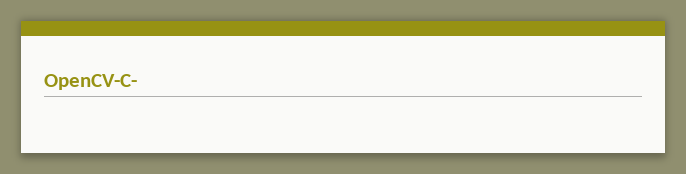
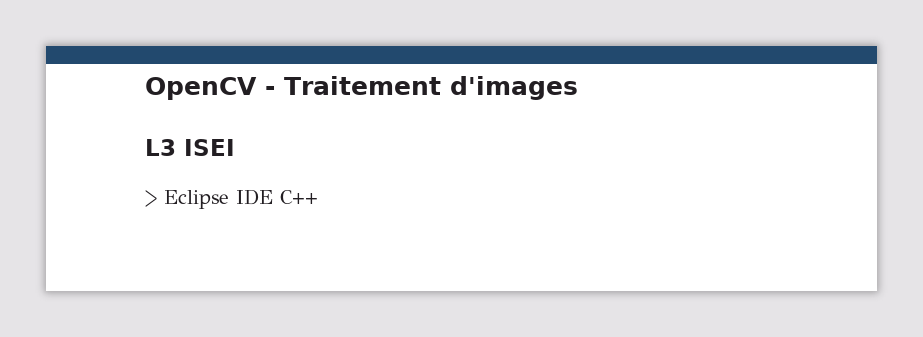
[44,74,137,90] OpenCV-C- -> [145,76,578,100] [145,139,235,156] [145,189,318,209] OpenCV - Traitement d'images // L3 ISEI // > Eclipse IDE C++

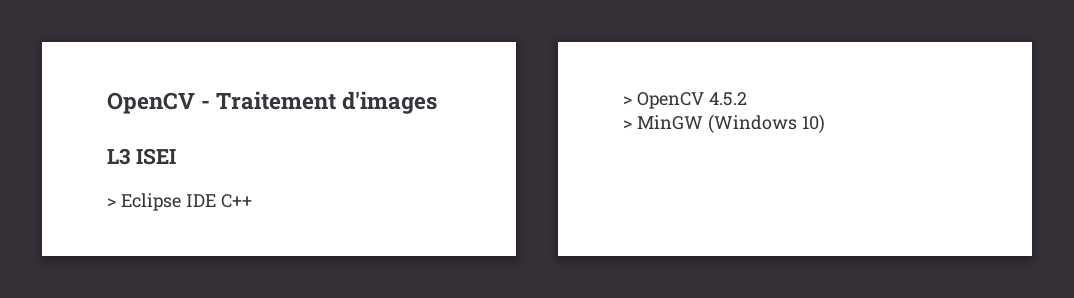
(318, 197) none -> [623,92,747,109] [623,114,825,134] // > OpenCV 4.5.2 // > MinGW (Windows 10)

